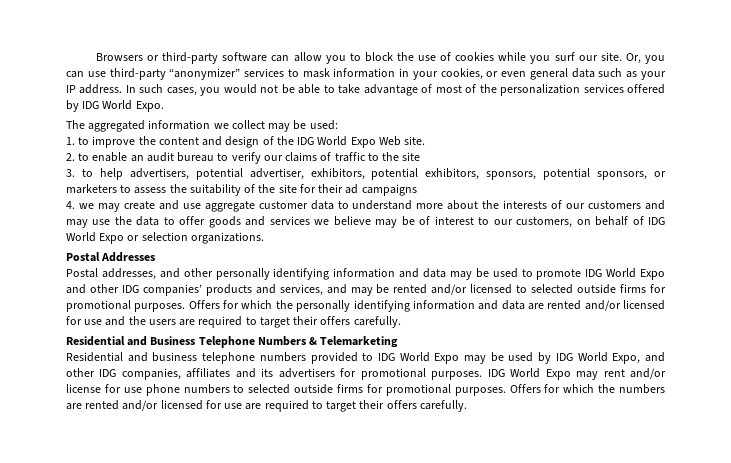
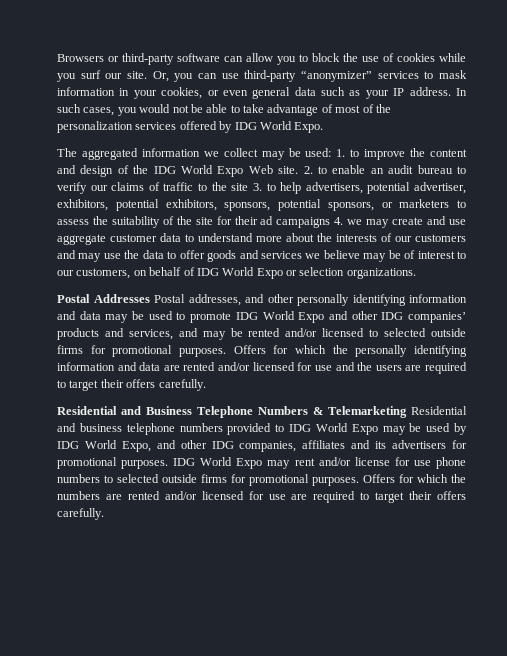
(338, 125) // -> (332, 152) none
(426, 140) // -> (299, 170) none
(421, 156) // -> (249, 187) none
(417, 190) // -> (331, 222) none
(156, 257) // -> (150, 298) none
(399, 342) // -> (407, 412) none

